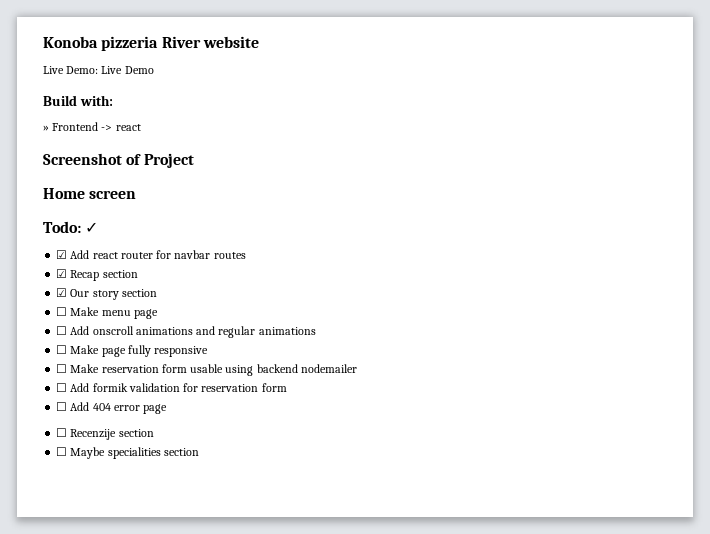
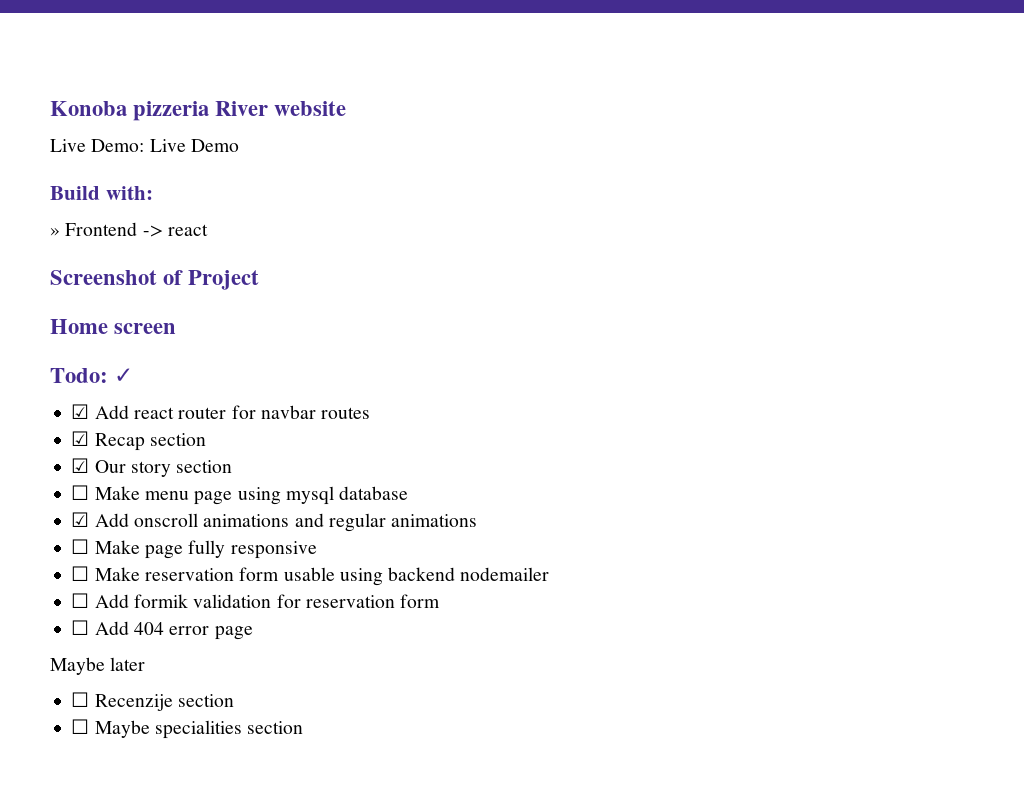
[56,326,68,335] // ☐ -> [237,486,409,505] [71,512,90,527] using mysql database // ☑
(168, 409) none -> [50,657,146,675] // Maybe later

